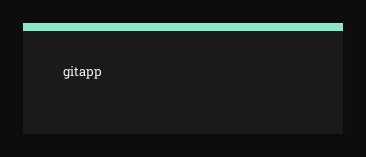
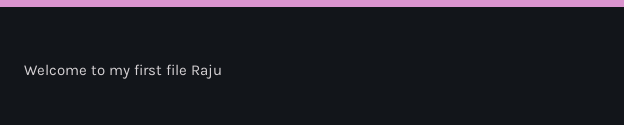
[63,66,102,79] gitapp -> [24,64,223,79] Welcome to my first file Raju

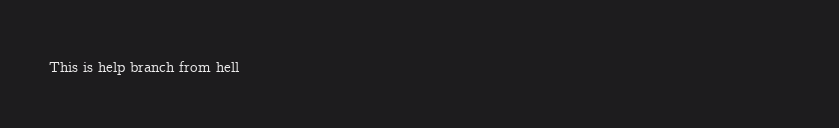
[24,64,223,79] Welcome to my first file Raju -> [49,61,239,75] This is help branch from hell

